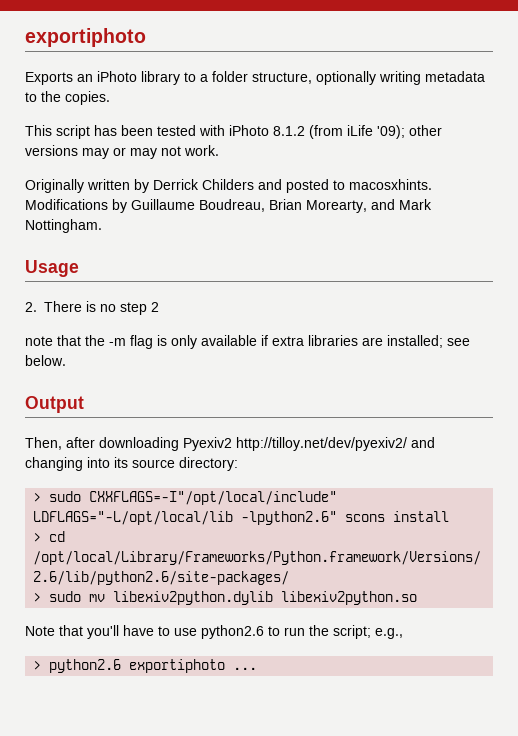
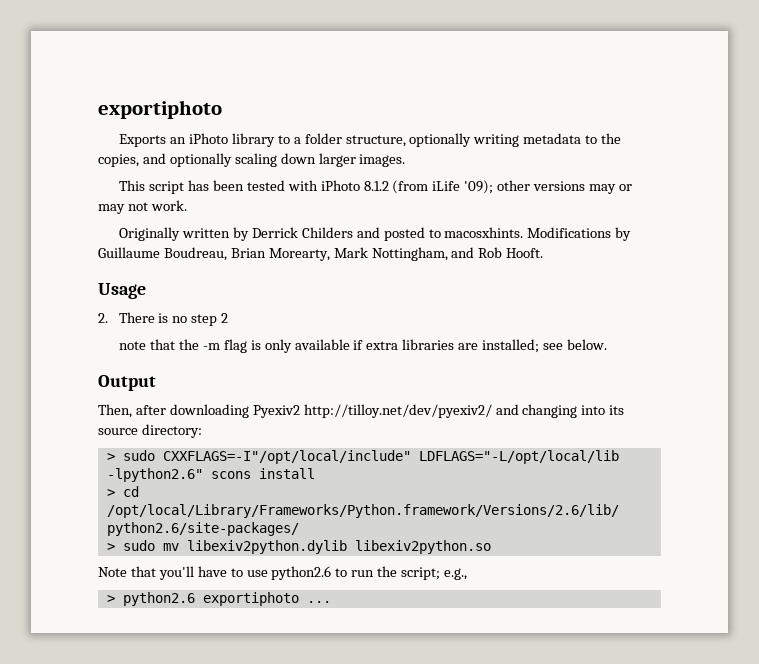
[65,91,110,105] copies. -> [98,153,406,167] copies, and optionally scaling down larger images.
[371,199,432,210] [25,219,102,233] and Mark Nottingham. -> [333,247,544,261] Mark Nottingham, and Rob Hooft.

